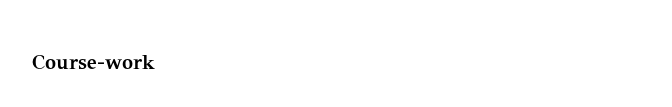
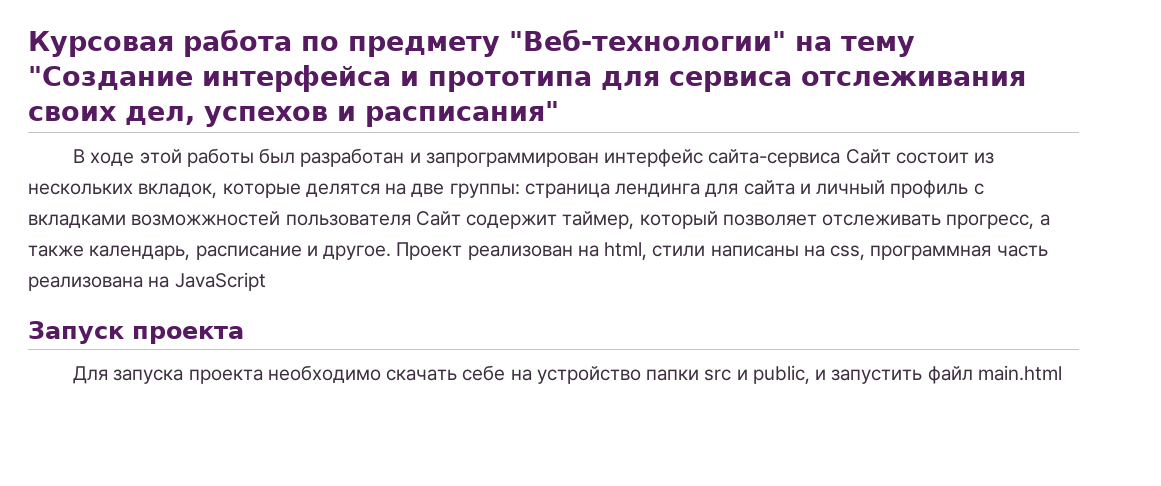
[32,54,155,70] Course-work -> [28,29,915,57] [28,65,1026,92] [28,101,559,127] [72,148,995,167] [28,180,984,198] [28,211,1050,229] [28,242,1048,260] [28,272,266,291] [28,321,244,344] [72,365,1062,384] Курсовая работа по предмету "Веб-технологии" на тему "Создание интерфейса и прототипа для сервиса отслеживания своих дел, успехов и расписания" // В ходе этой работы был разработан и запрограммирован интерфейс сайта-сервиса Сайт состоит из нескольких вкладок, которые делятся на две группы: страница лендинга для сайта и личный профиль с вкладками возможжностей пользователя Сайт содержит таймер, который позволяет отслеживать прогресс, а также календарь, расписание и другое. Проект реализован на html, стили написаны на css, программная часть реализована на JavaScript // Запуск проекта // Для запуска проекта необходимо скачать себе на устройство папки src и public, и запустить файл main.html

